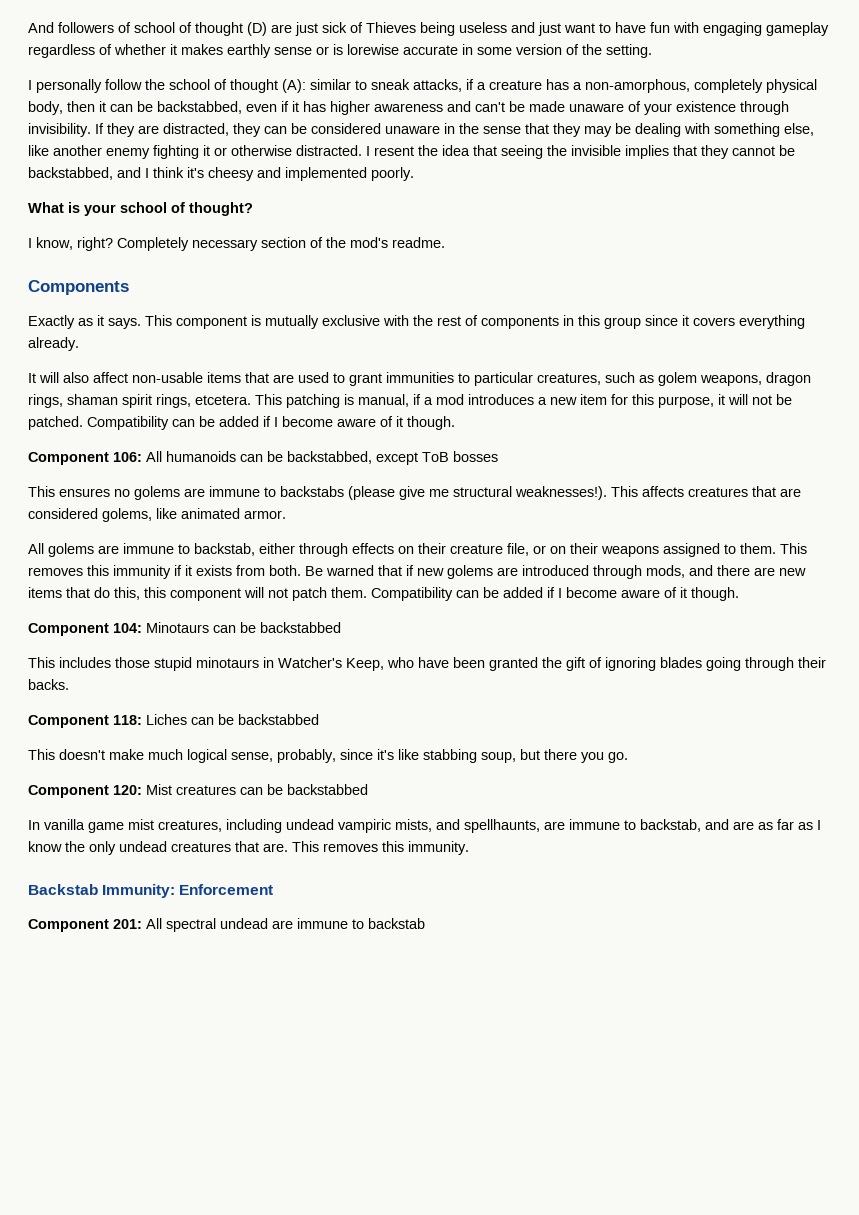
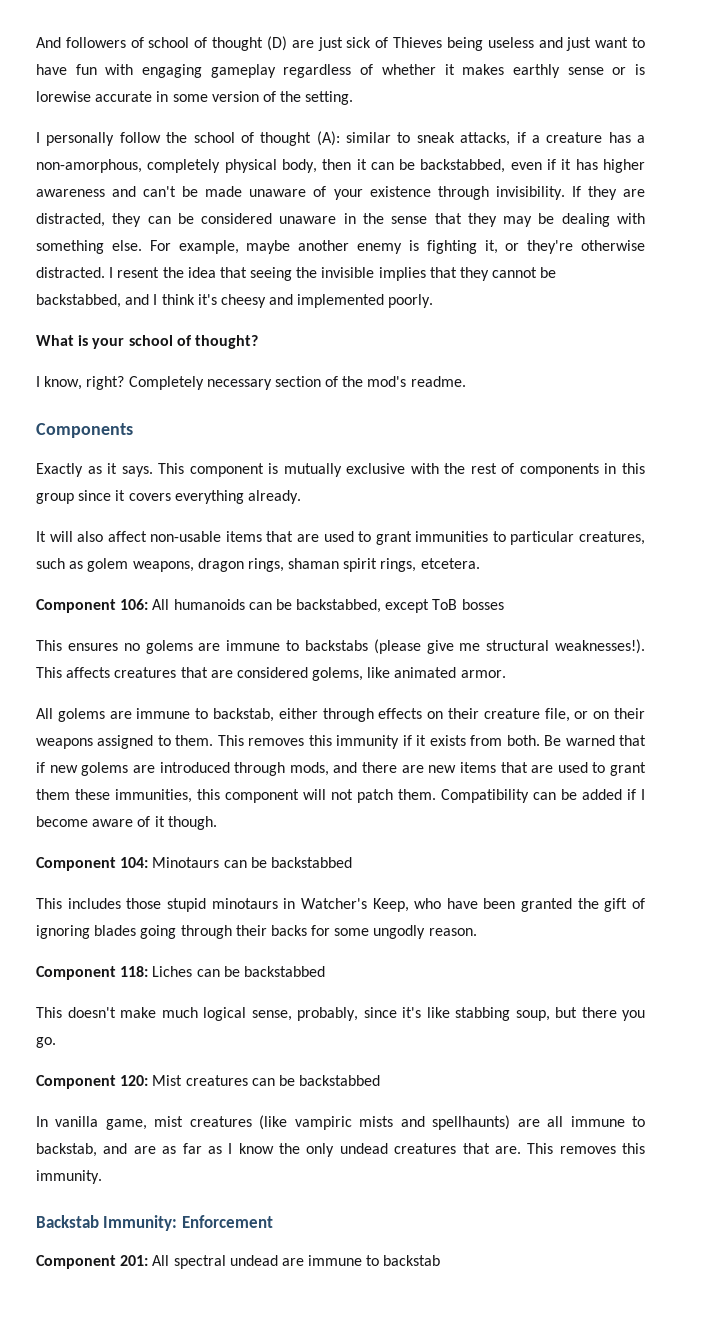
[784,123,814,136] [28,145,227,159] else, like another enemy fighting it or -> [111,240,574,254] else. For example, maybe another enemy is fighting it, or they're
[255,394,792,408] [28,416,455,430] This patching is manual, if a mod introduces a new item for this purpose, it will not be patched. Compatibility can be added if I become aware of it though. -> (480, 563) none
[94,587,140,600] do this, -> [531,762,646,776] [36,789,192,803] are used to grant them these immunities,
[28,679,69,690] backs. -> [270,925,477,939] backs for some ungodly reason.
[88,819,565,833] game mist creatures, including undead vampiric mists, and spellhaunts, are -> [105,1115,564,1130] game, mist creatures (like vampiric mists and spellhaunts) are all

